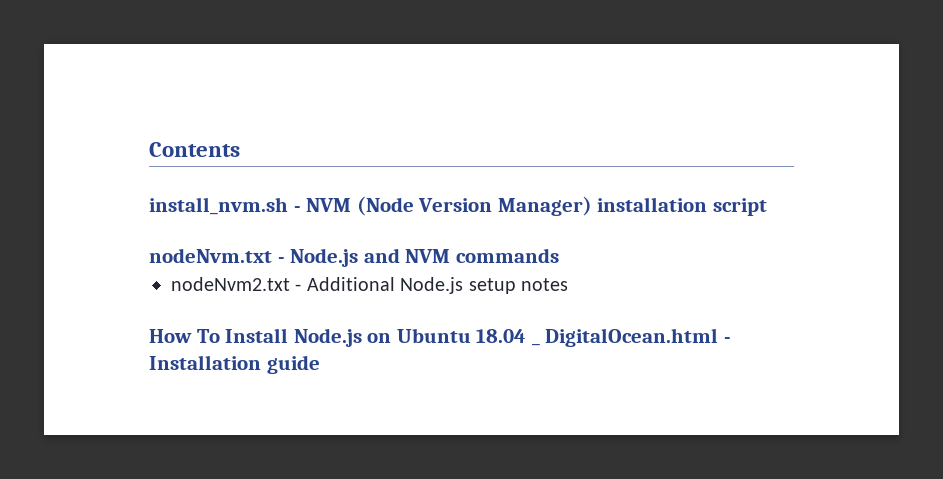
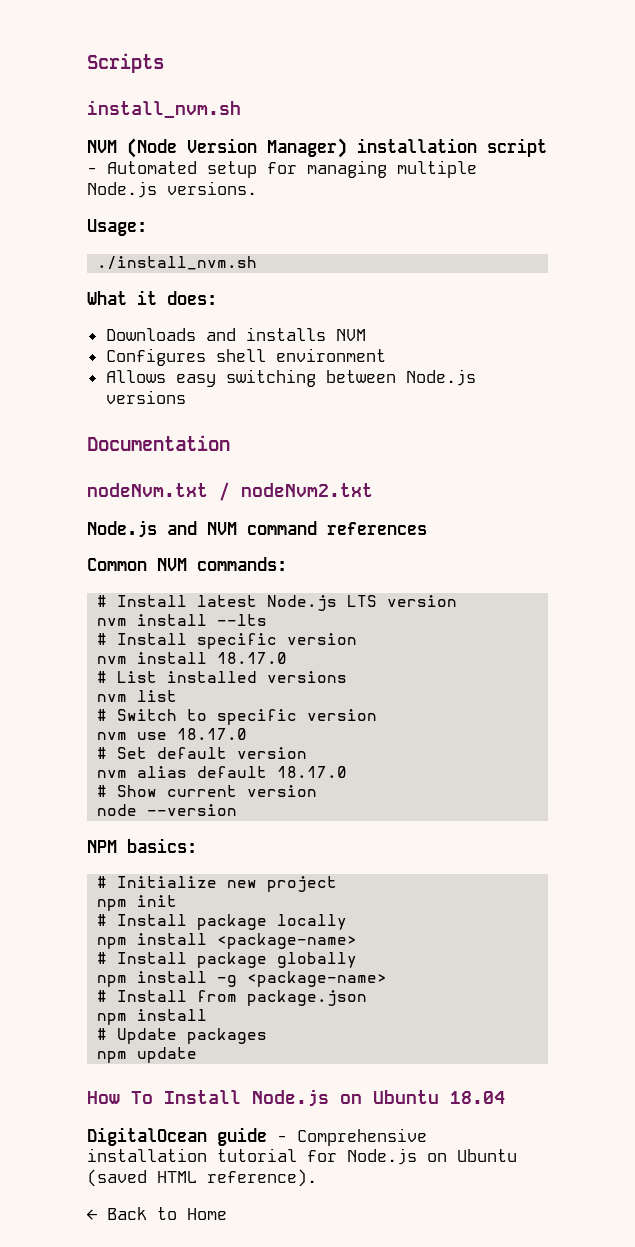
[149,142,240,157] Contents -> [87,53,164,73] Scripts
[293,206,301,212] - -> (241, 109) //
(767, 207) none -> [87,160,477,178] [87,181,257,198] [87,219,147,236] [97,256,258,270] [87,290,217,305] [105,327,366,341] [105,348,386,366] [105,369,476,387] [105,390,186,404] [87,435,230,451] - Automated setup for managing multiple Node.js versions. // Usage: // ./install_nvm.sh // What it does: // Downloads and installs NVM // Configures shell environment // Allows easy switching between Node.js versions // Documentation
[277,257,285,263] - -> [219,482,373,501] / nodeNvm2.txt //
[455,248,559,263] [171,277,568,294] commands // nodeNvm2.txt - Additional Node.js setup notes -> [247,521,427,535] [87,557,287,571] [97,595,458,611] [97,614,268,626] [97,633,358,649] [97,652,288,664] [97,671,348,683] [97,690,178,702] [97,709,378,725] [97,728,248,740] [97,747,308,759] [97,766,348,778] [97,785,318,797] [97,804,238,816] [87,838,197,853] [97,876,338,892] [97,895,178,911] [97,914,348,930] [97,933,358,949] [97,952,358,968] [97,971,388,987] [97,990,368,1006] [97,1009,208,1025] [97,1028,268,1044] [97,1047,198,1063] command references // Common NVM commands: // # Install latest Node.js LTS version // nvm install --lts // # Install specific version // nvm install 18.17.0 // # List installed versions // nvm list // # Switch to specific version // nvm use 18.17.0 // # Set default version // nvm alias default 18.17.0 // # Show current version // node --version // NPM basics: // # Initialize new project // npm init // # Install package locally // npm install <package-name> // # Install package globally // npm install -g <package-name> // # Install from package.json // npm install // # Update packages // npm update
[531,328,731,347] [149,355,320,374] _ DigitalOcean.html - Installation guide -> [87,1127,427,1146] [87,1148,517,1165] [87,1169,317,1187] [87,1207,227,1220] // DigitalOcean guide - Comprehensive installation tutorial for Node.js on Ubuntu (saved HTML reference). // ← Back to Home

